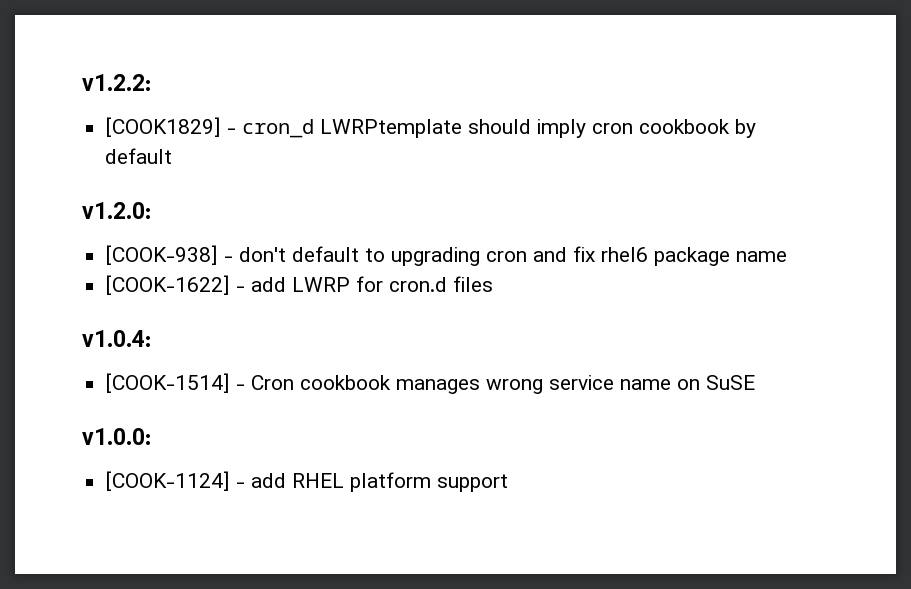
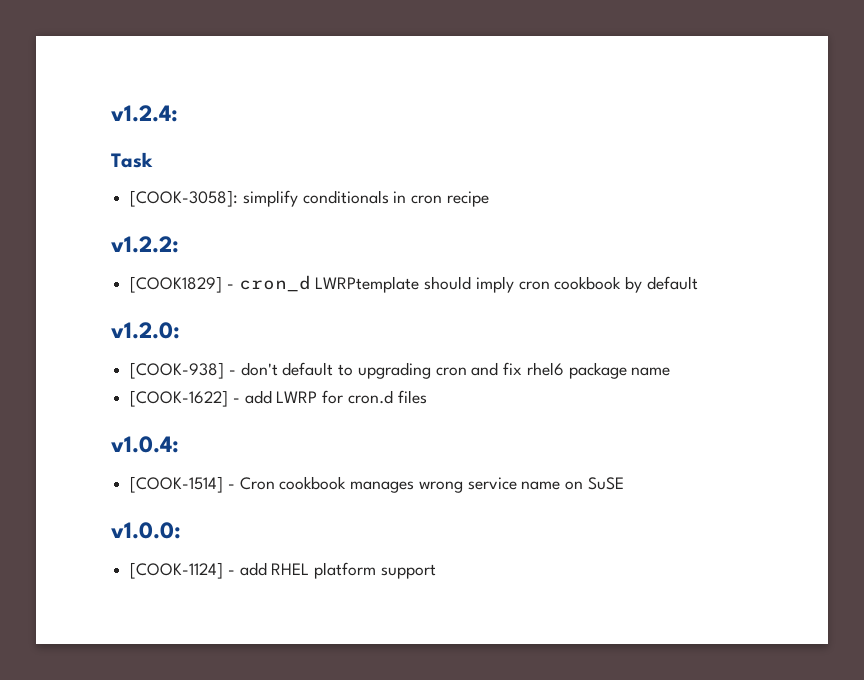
(82, 82) none -> [111,105,178,122] [111,152,153,168] [130,190,489,207] v1.2.4: // Task // [COOK-3058]: simplify conditionals in cron recipe //

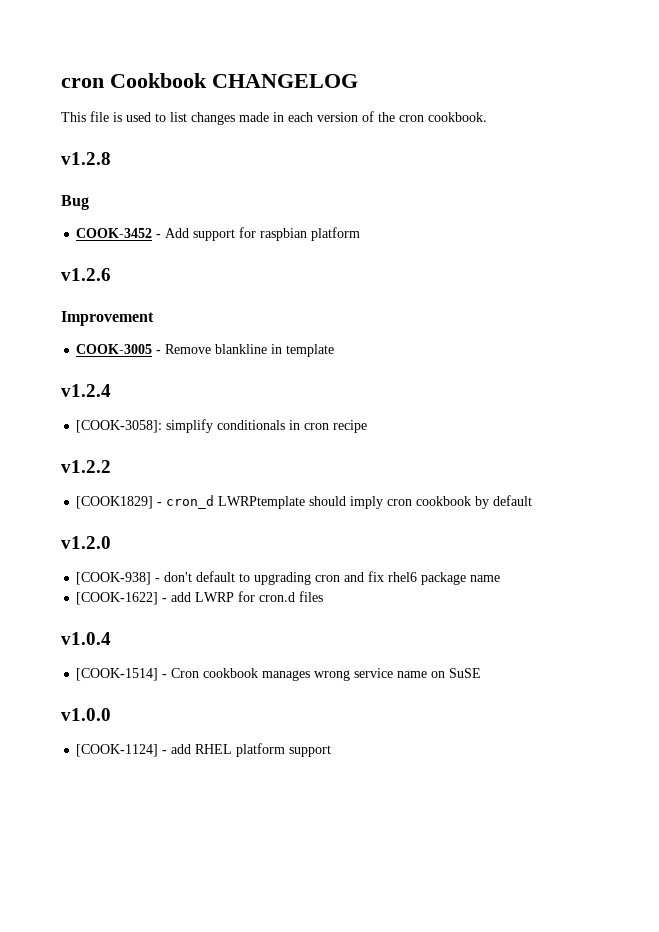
[111,105,178,122] [111,152,153,168] v1.2.4: // Task -> [61,73,358,88] [61,111,487,125] [61,152,111,165] [61,195,89,210] [76,227,361,241] [61,268,111,281] [61,311,154,326] [76,344,335,357] [61,384,111,397] cron Cookbook CHANGELOG // This file is used to list changes made in each version of the cron cookbook. // v1.2.8 // Bug // COOK-3452 - Add support for raspbian platform // v1.2.6 // Improvement // COOK-3005 - Remove blankline in template // v1.2.4
[111,236,179,253] v1.2.2: -> [61,460,111,473] v1.2.2
[111,322,180,339] v1.2.0: -> [61,536,111,549] v1.2.0
[111,436,179,453] v1.0.4: -> [61,632,111,645] v1.0.4
[111,522,181,539] v1.0.0: -> [61,708,111,721] v1.0.0

